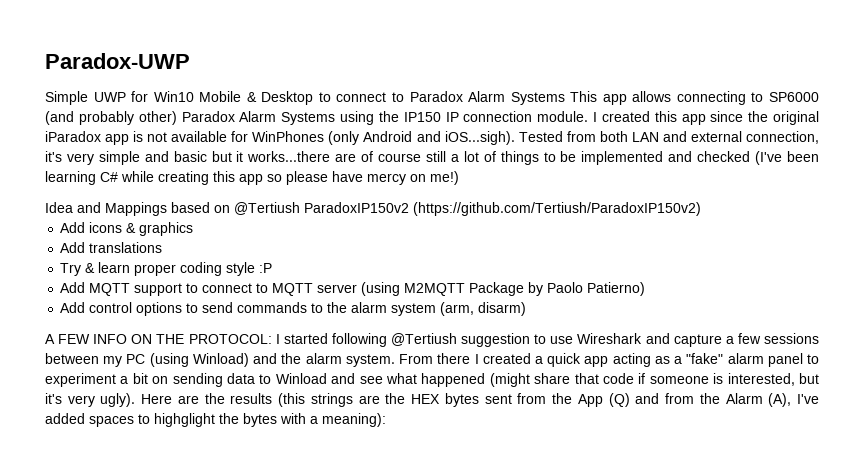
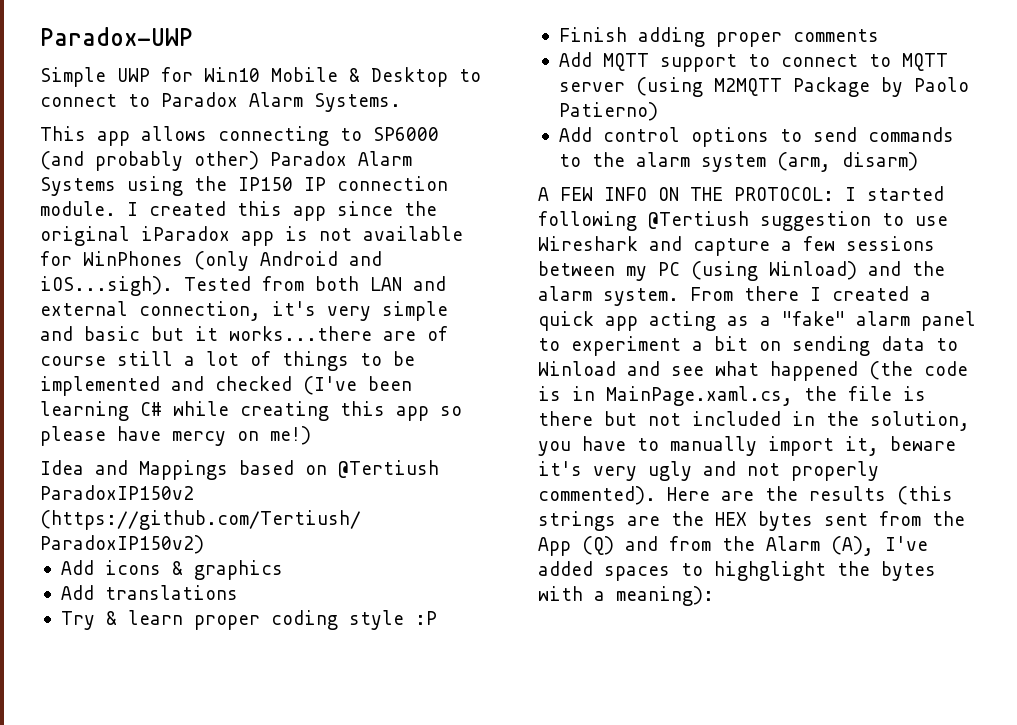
[510,92,565,105] Systems -> [314,93,401,112] Systems. //
(273, 268) none -> [558,27,879,47] // Finish adding proper comments
[489,373,819,387] [45,393,136,407] (might share that code if someone is interested, but it's very ugly). -> [869,361,968,380] [538,386,926,406] [538,411,970,431] [538,436,956,456] [538,461,879,481] [538,486,656,505] (the code is in MainPage.xaml.cs, the file is there but not included in the solution, you have to manually import it, beware it's very ugly and not properly commented).

